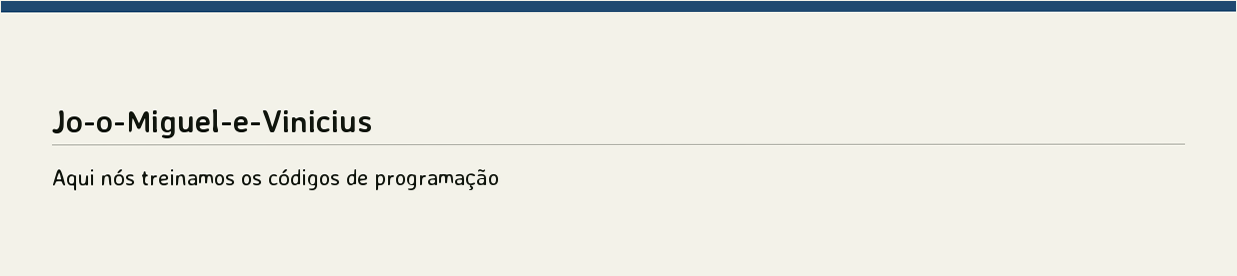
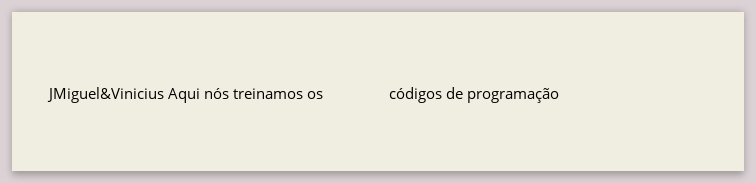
[51,109,373,139] Jo-o-Miguel-e-Vinicius // -> [47,87,164,103] JMiguel&Vinicius

